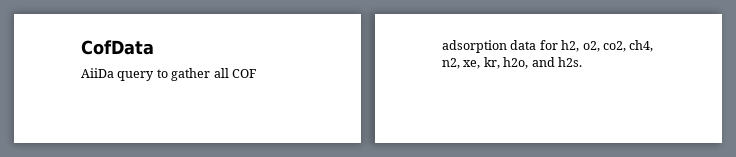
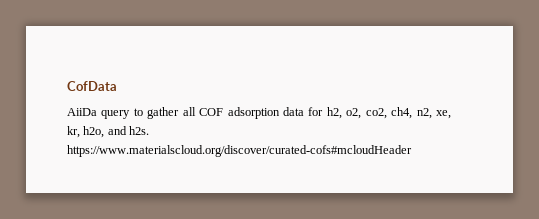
(582, 62) none -> [67,145,412,157] https://www.materialscloud.org/discover/curated-cofs#mcloudHeader

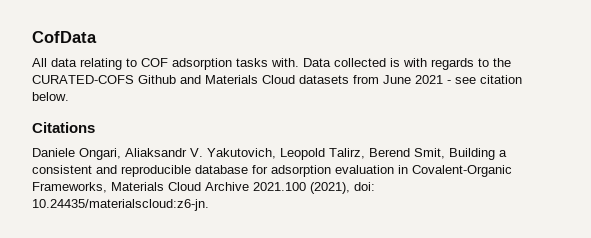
[67,107,452,119] [67,126,150,138] [67,145,412,157] AiiDa query to gather all COF adsorption data for h2, o2, co2, ch4, n2, xe, kr, h2o, and h2s. https://www.materialscloud.org/discover/curated-cofs#mcloudHeader -> [32,58,511,70] [32,75,522,84] [32,92,69,101] [32,122,95,133] [32,148,507,160] [32,165,512,177] [32,182,375,194] [32,199,209,211] All data relating to COF adsorption tasks with. Data collected is with regards to the CURATED-COFS Github and Materials Cloud datasets from June 2021 - see citation below. // Citations // Daniele Ongari, Aliaksandr V. Yakutovich, Leopold Talirz, Berend Smit, Building a consistent and reproducible database for adsorption evaluation in Covalent-Organic Frameworks, Materials Cloud Archive 2021.100 (2021), doi: 10.24435/materialscloud:z6-jn.

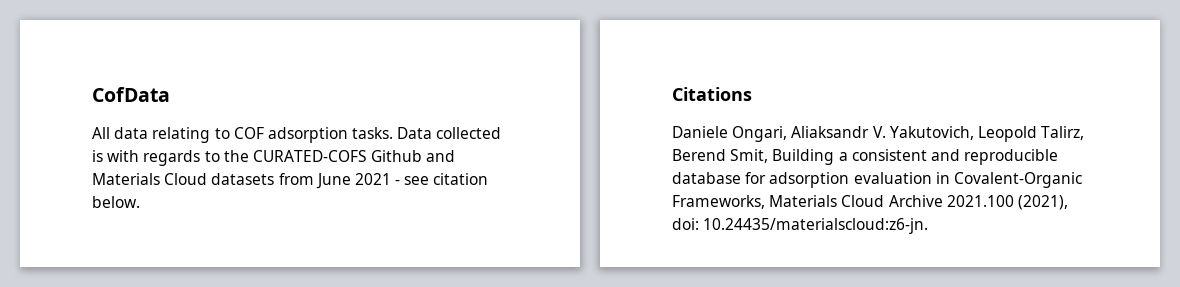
[236,58,299,67] tasks with. -> [352,127,394,139] tasks.

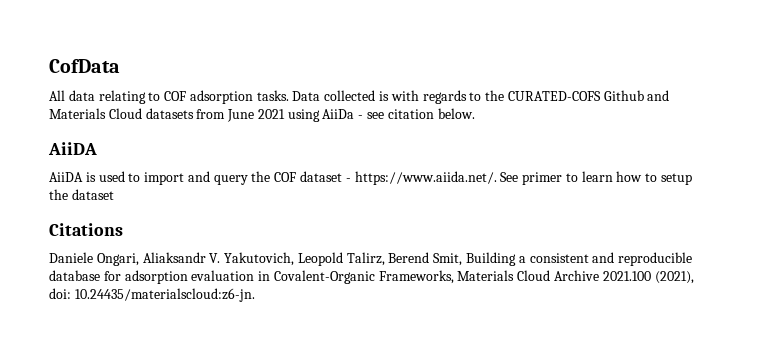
(391, 179) none -> [287,109,355,122] using AiiDa
(140, 202) none -> [48,142,97,155] [49,171,693,185] [49,189,114,200] // AiiDA // AiiDA is used to import and query the COF dataset - https://www.aiida.net/. See primer to learn how to setup the dataset

